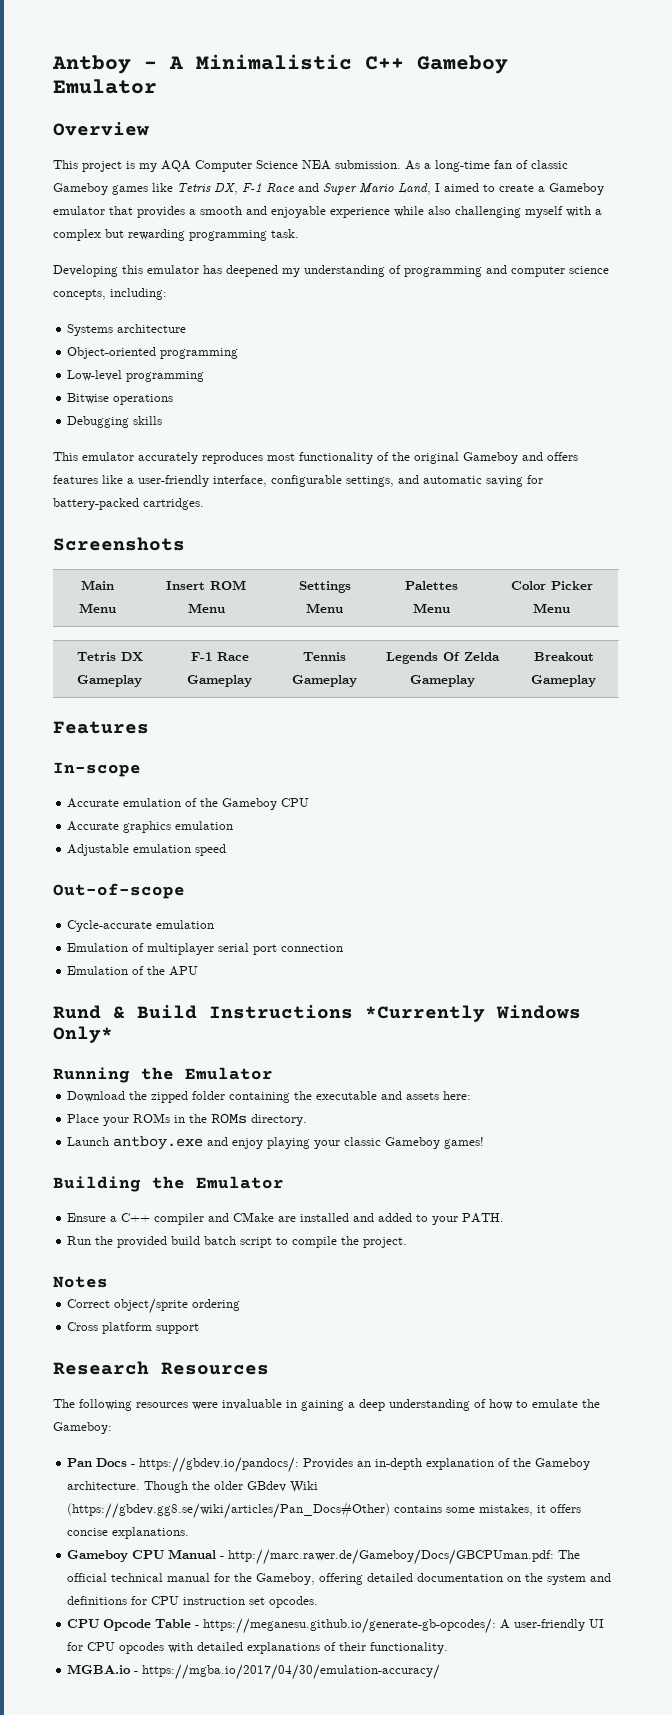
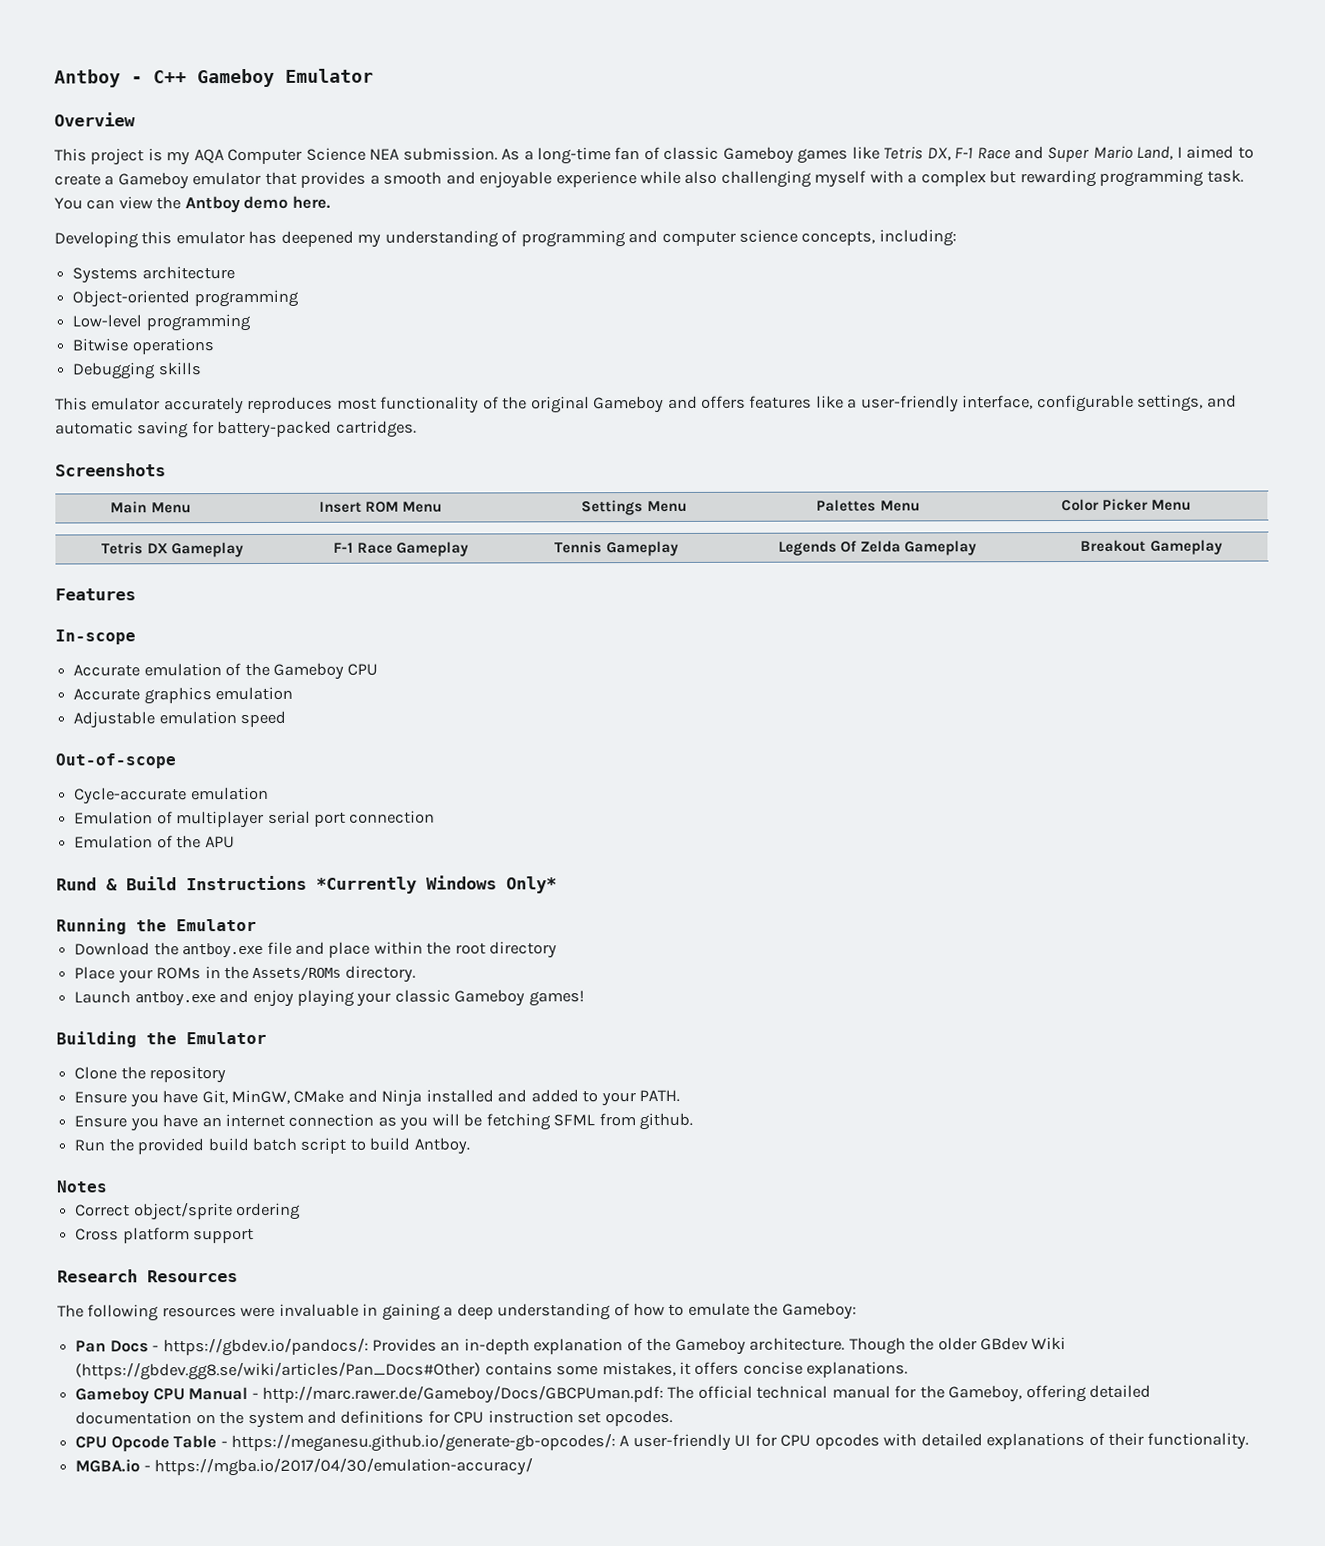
[169,54,352,70] A Minimalistic -> (143, 80) none
(299, 233) none -> [54,195,331,214] You can view the Antboy demo here.
[151,1091,472,1103] zipped folder containing the executable and assets here: -> [182,941,558,959] antboy.exe file and place within the root directory
[211,1113,248,1124] ROMs -> [252,967,342,981] Assets/ROMs
[67,1212,297,1225] Ensure a C++ compiler and CMake are -> [74,1066,227,1084] [74,1089,423,1108] Clone the repository // Ensure you have Git, MinGW, CMake and Ninja
(505, 1218) none -> [74,1112,694,1132] // Ensure you have an internet connection as you will be fetching SFML from github.
[292,1236,408,1248] compile the project. -> [369,1137,470,1155] build Antboy.

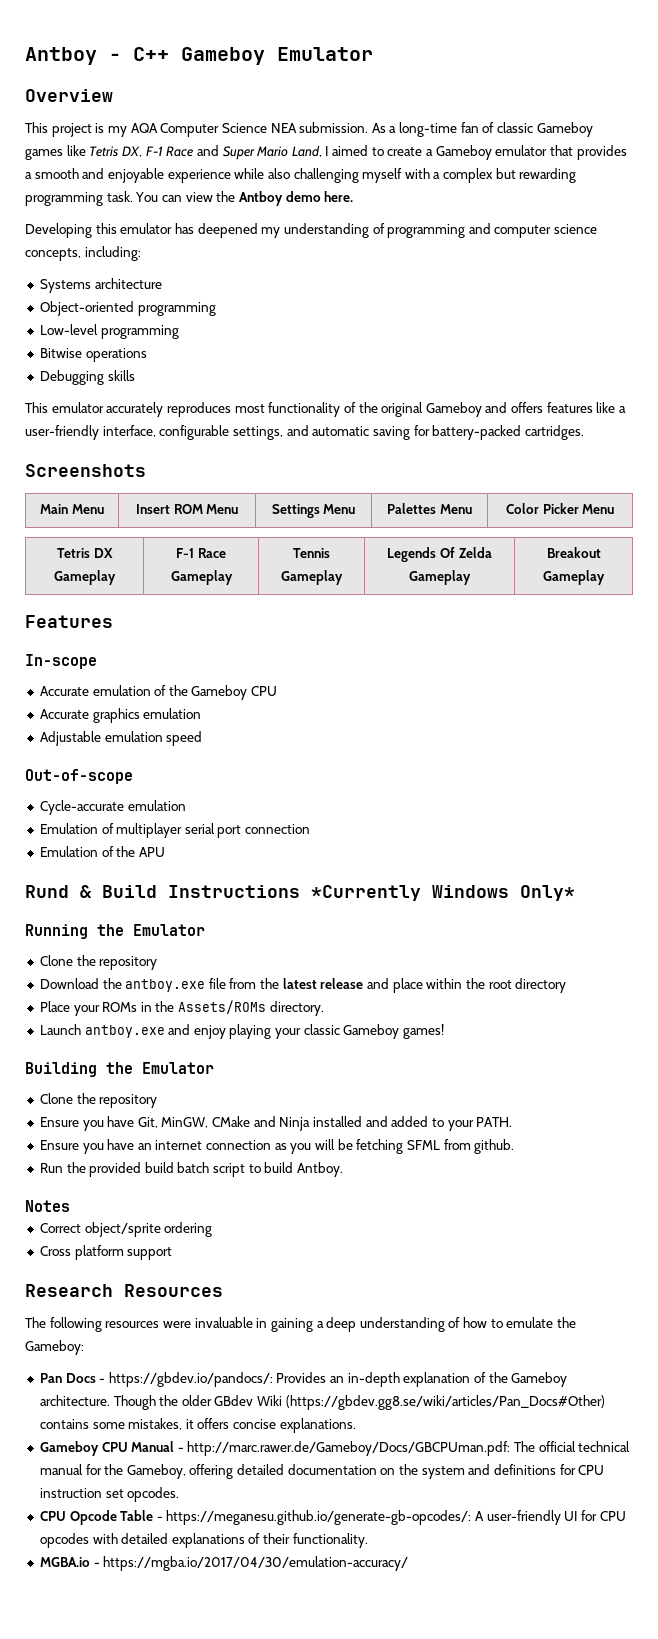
(257, 925) none -> [39,955,158,970] // Clone the repository
(292, 948) none -> [229,978,364,989] from the latest release

